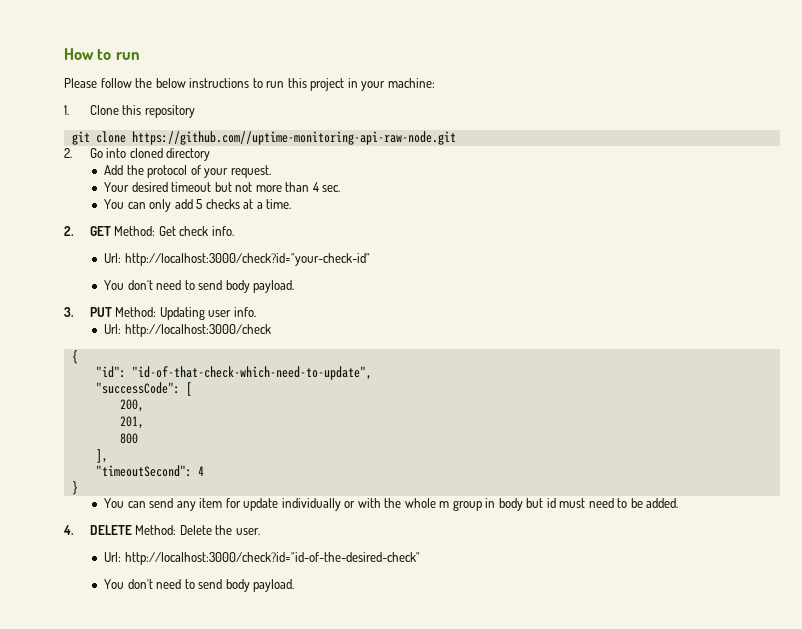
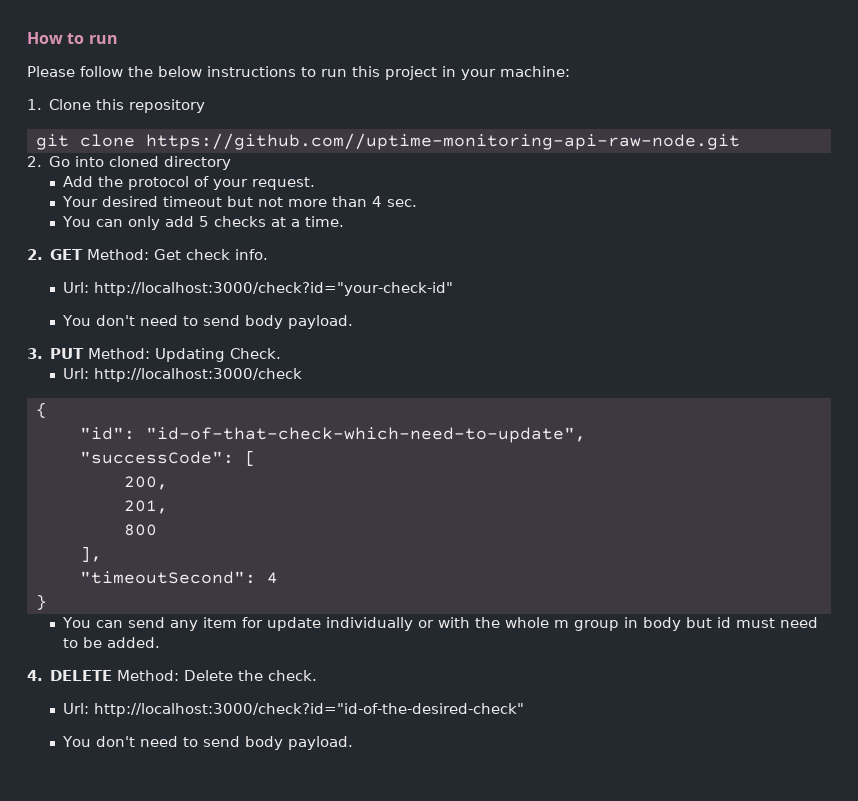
[208,307,256,317] user info. -> [230,348,282,359] Check.
[235,528,260,535] user. -> [268,670,318,681] check.

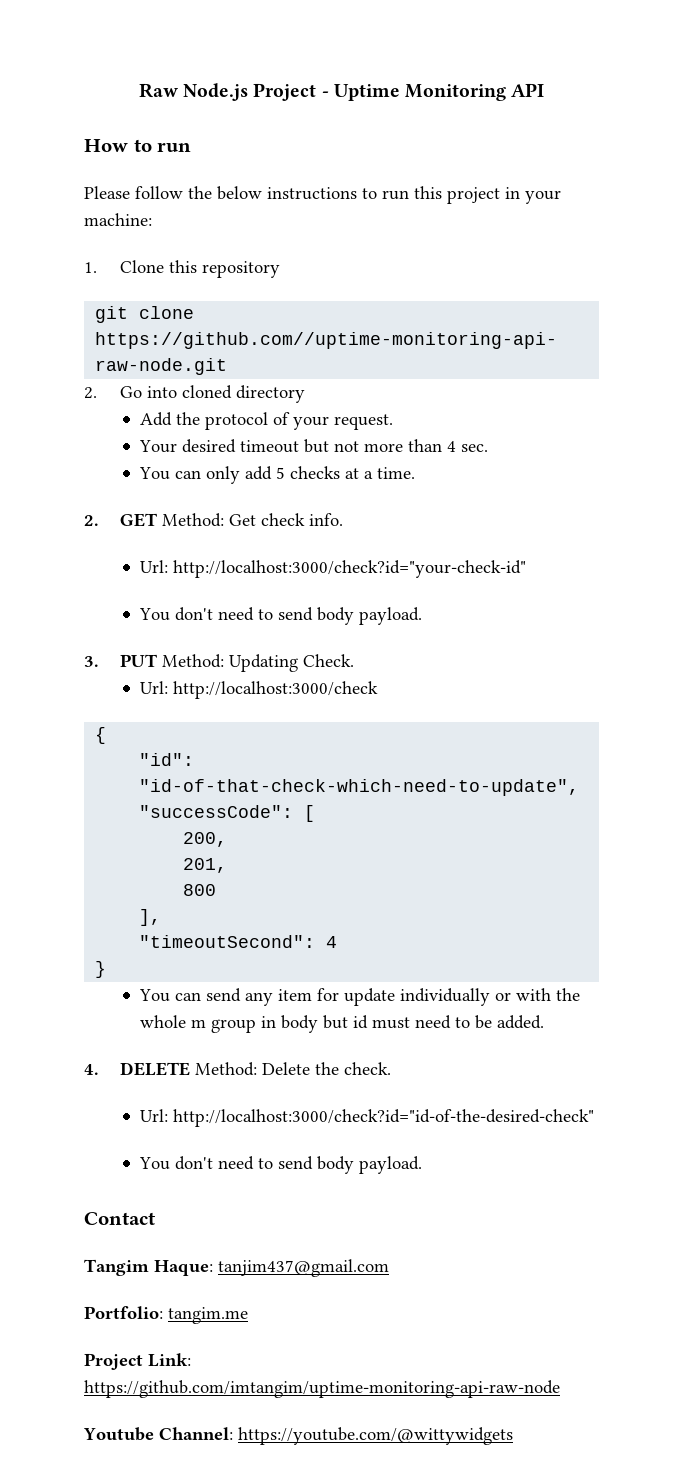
(27, 38) none -> [138,83,545,101] Raw Node.js Project - Uptime Monitoring API //
(353, 743) none -> [84,1212,155,1225] [84,1259,389,1277] [84,1306,248,1324] [84,1353,191,1370] [84,1380,560,1398] [83,1427,513,1445] // Contact // Tangim Haque: tanjim437@gmail.com // Portfolio: tangim.me // Project Link: https://github.com/imtangim/uptime-monitoring-api-raw-node // Youtube Channel: https://youtube.com/@wittywidgets

